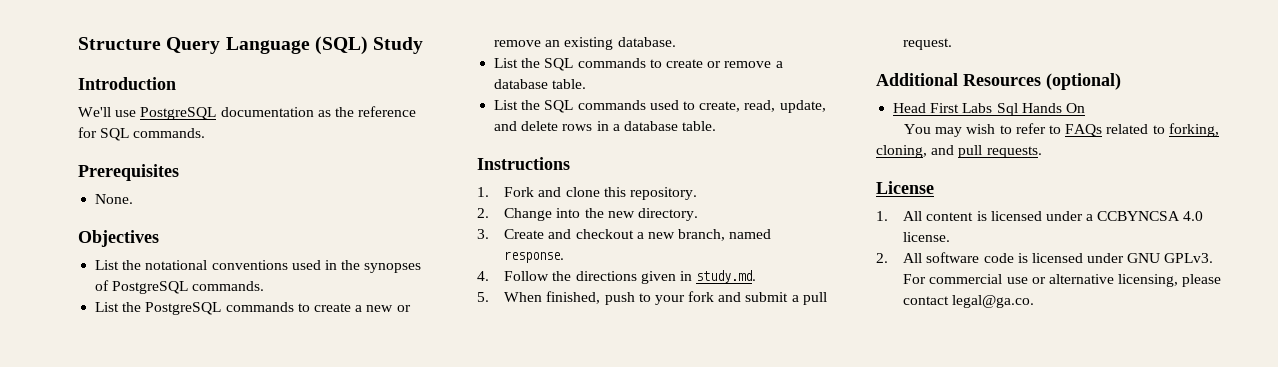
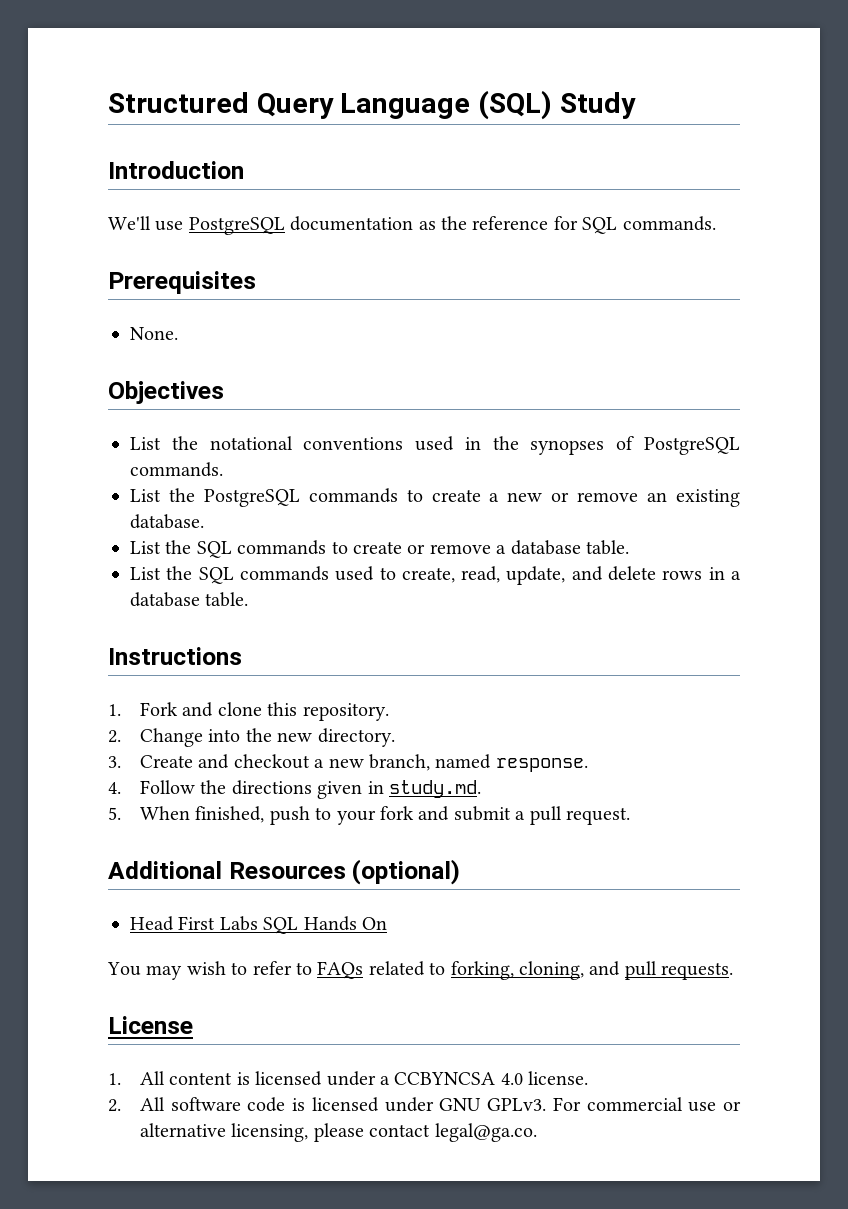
[78,37,161,50] Structure -> [108,92,249,113] Structured
[996,103,1018,116] Sql -> [263,917,299,934] SQL

